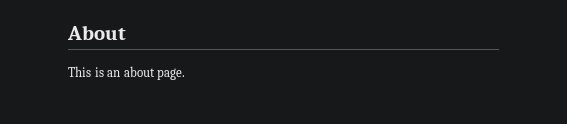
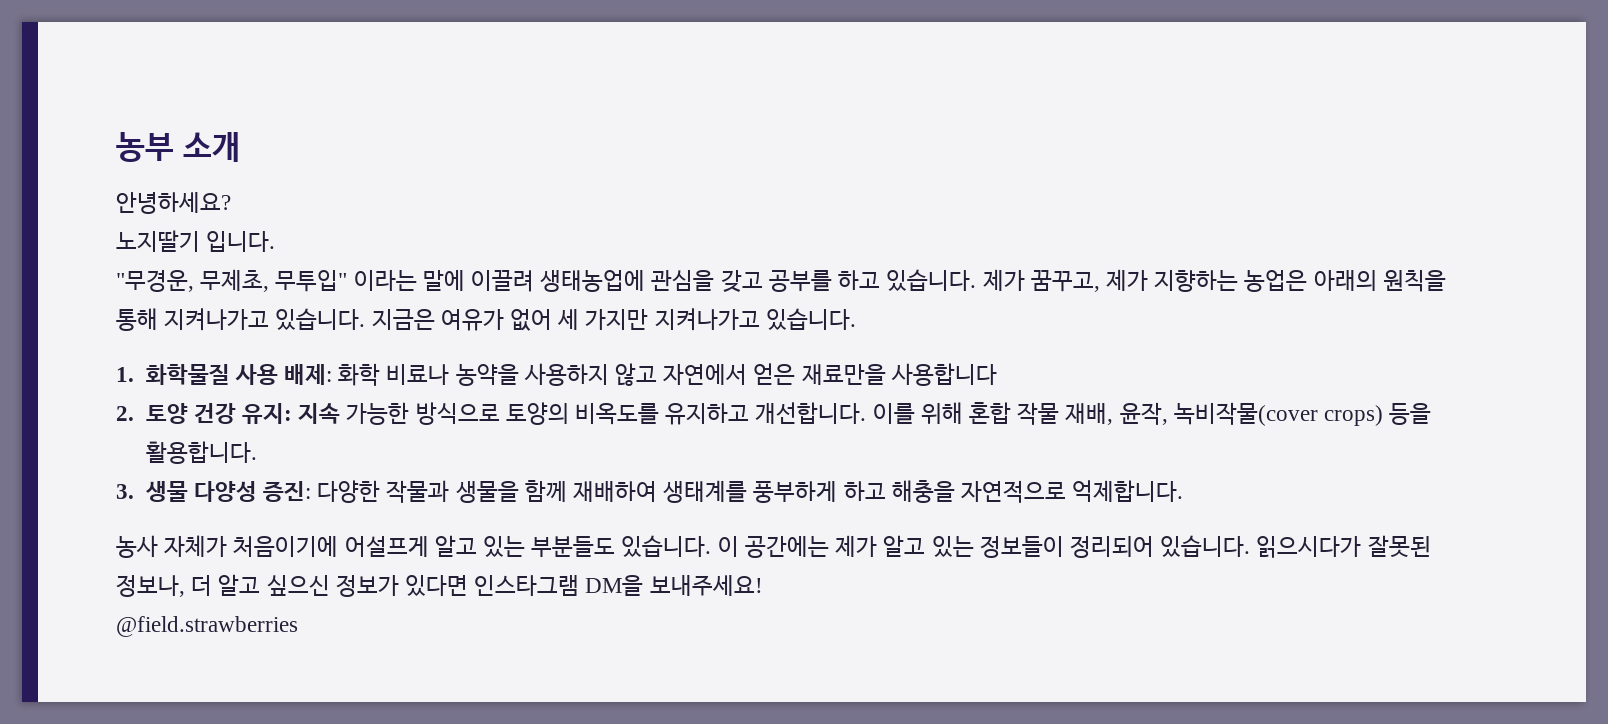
[67,25,126,40] [68,66,186,80] About // This is an about page. -> [116,132,241,162] [116,192,231,214] [116,230,276,252] [116,269,1446,292] [116,308,856,331] [116,363,997,386] [116,402,1432,426] [145,441,257,464] [116,480,1184,503] [116,535,1431,558] [116,574,763,597] [116,616,298,637] 농부 소개 // 안녕하세요? // 노지딸기 입니다. // "무경운, 무제초, 무투입" 이라는 말에 이끌려 생태농업에 관심을 갖고 공부를 하고 있습니다. 제가 꿈꾸고, 제가 지향하는 농업은 아래의 원칙을 통해 지켜나가고 있습니다. 지금은 여유가 없어 세 가지만 지켜나가고 있습니다. // 1. 화학물질 사용 배제: 화학 비료나 농약을 사용하지 않고 자연에서 얻은 재료만을 사용합니다 // 2. 토양 건강 유지: 지속 가능한 방식으로 토양의 비옥도를 유지하고 개선합니다. 이를 위해 혼합 작물 재배, 윤작, 녹비작물(cover crops) 등을 활용합니다. // 3. 생물 다양성 증진: 다양한 작물과 생물을 함께 재배하여 생태계를 풍부하게 하고 해충을 자연적으로 억제합니다. // 농사 자체가 처음이기에 어설프게 알고 있는 부분들도 있습니다. 이 공간에는 제가 알고 있는 정보들이 정리되어 있습니다. 읽으시다가 잘못된 정보나, 더 알고 싶으신 정보가 있다면 인스타그램 DM을 보내주세요! // @field.strawberries

